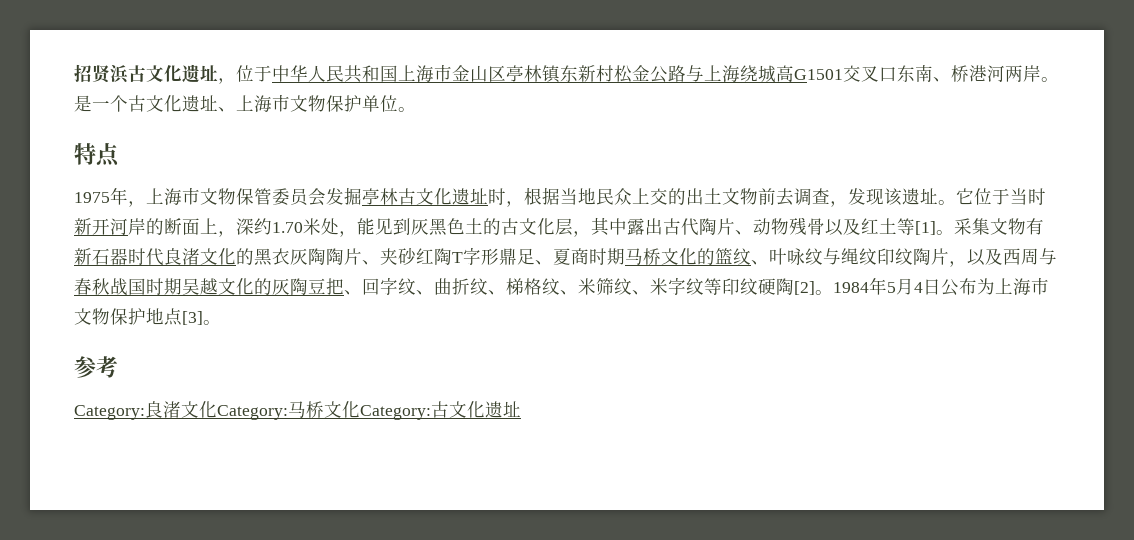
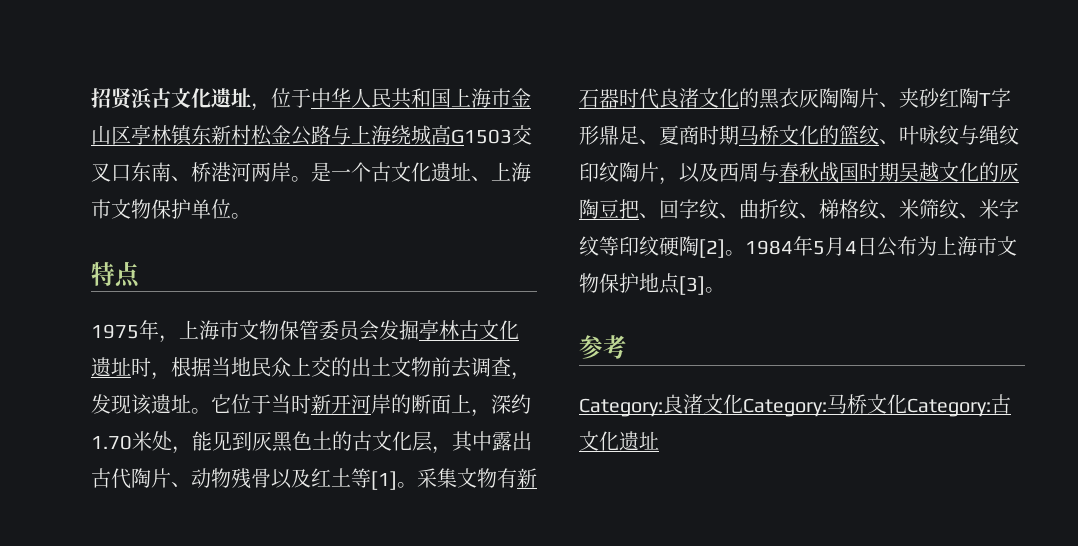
[794,69,843,80] G1501 -> [451,129,512,144] G1503

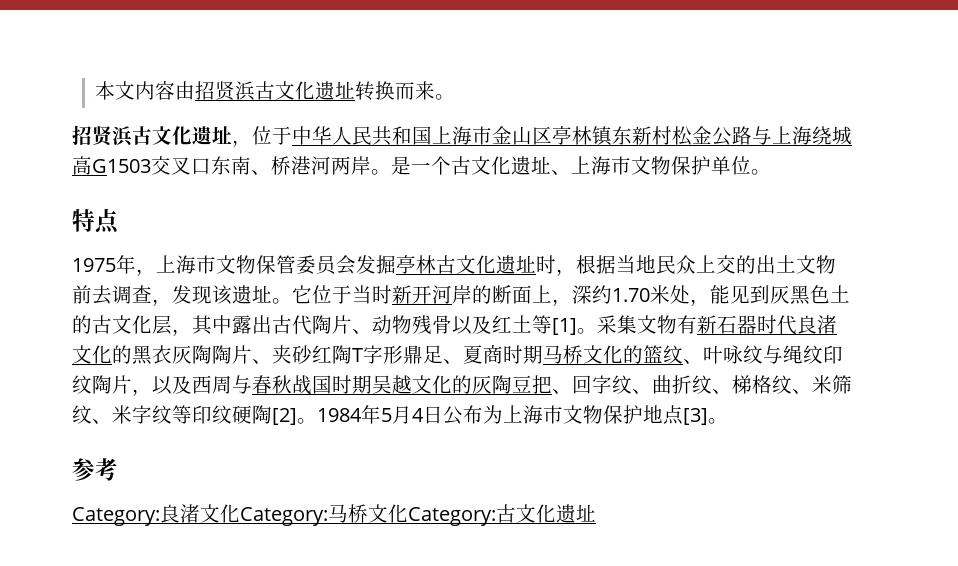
(91, 98) none -> [95,81,456,101] 本文内容由招贤浜古文化遗址转换而来。 //

